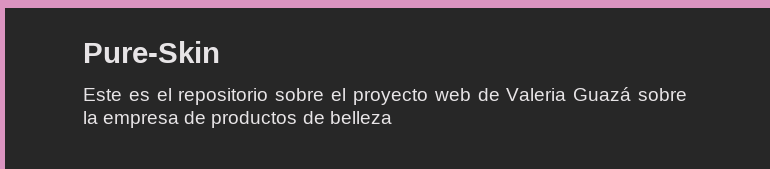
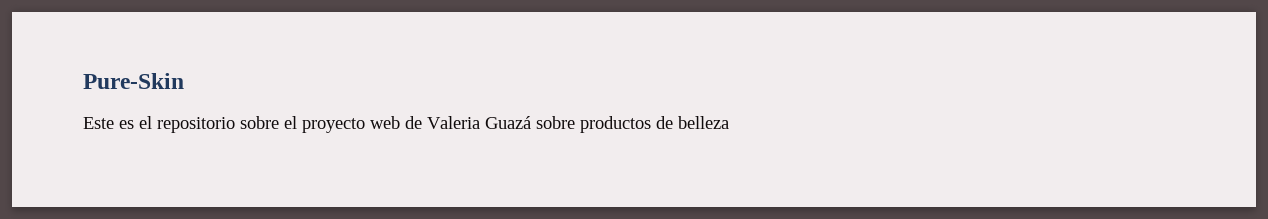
[83,111,207,128] la empresa de -> (575, 122) none

